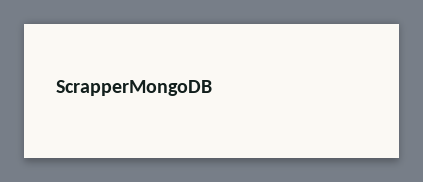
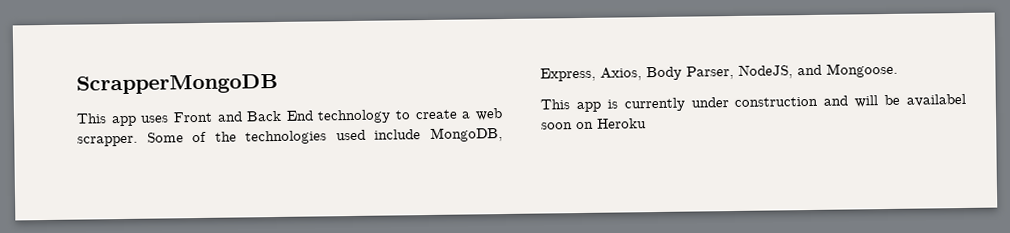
(212, 88) none -> [76,108,503,127] [77,127,503,147] [540,62,898,82] [540,93,967,113] [541,118,647,130] // This app uses Front and Back End technology to create a web scrapper. Some of the technologies used include MongoDB, Express, Axios, Body Parser, NodeJS, and Mongoose. // This app is currently under construction and will be availabel soon on Heroku

